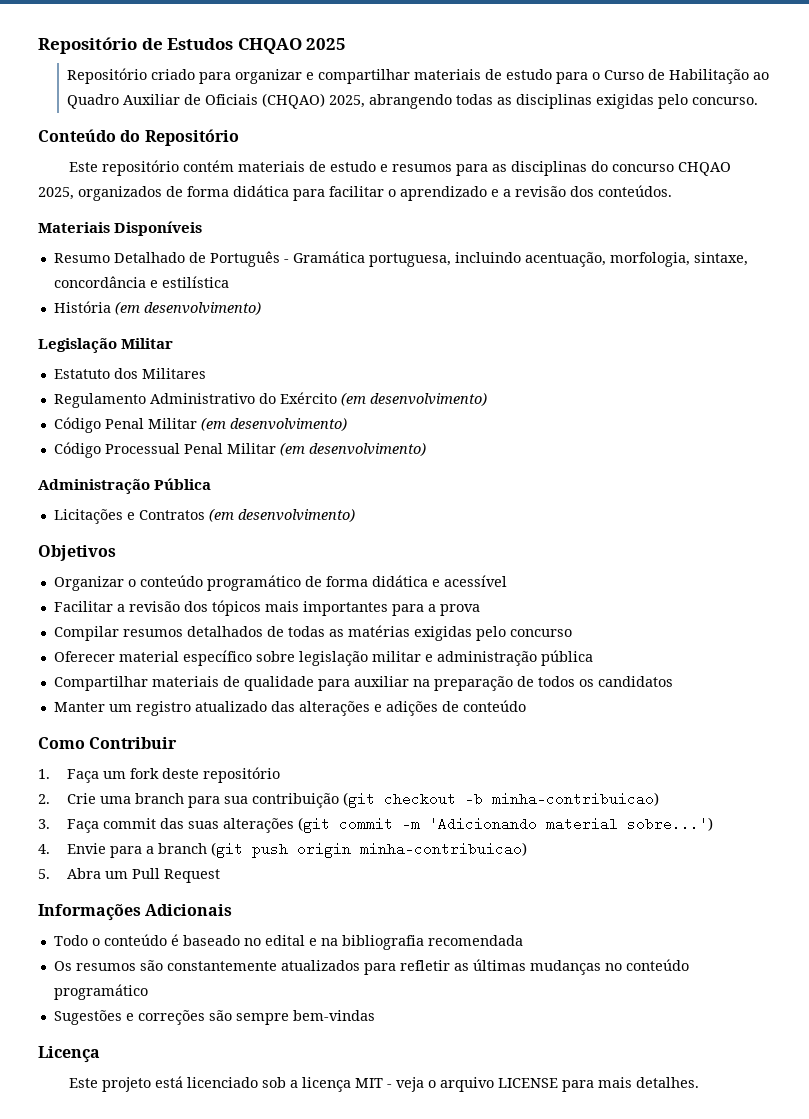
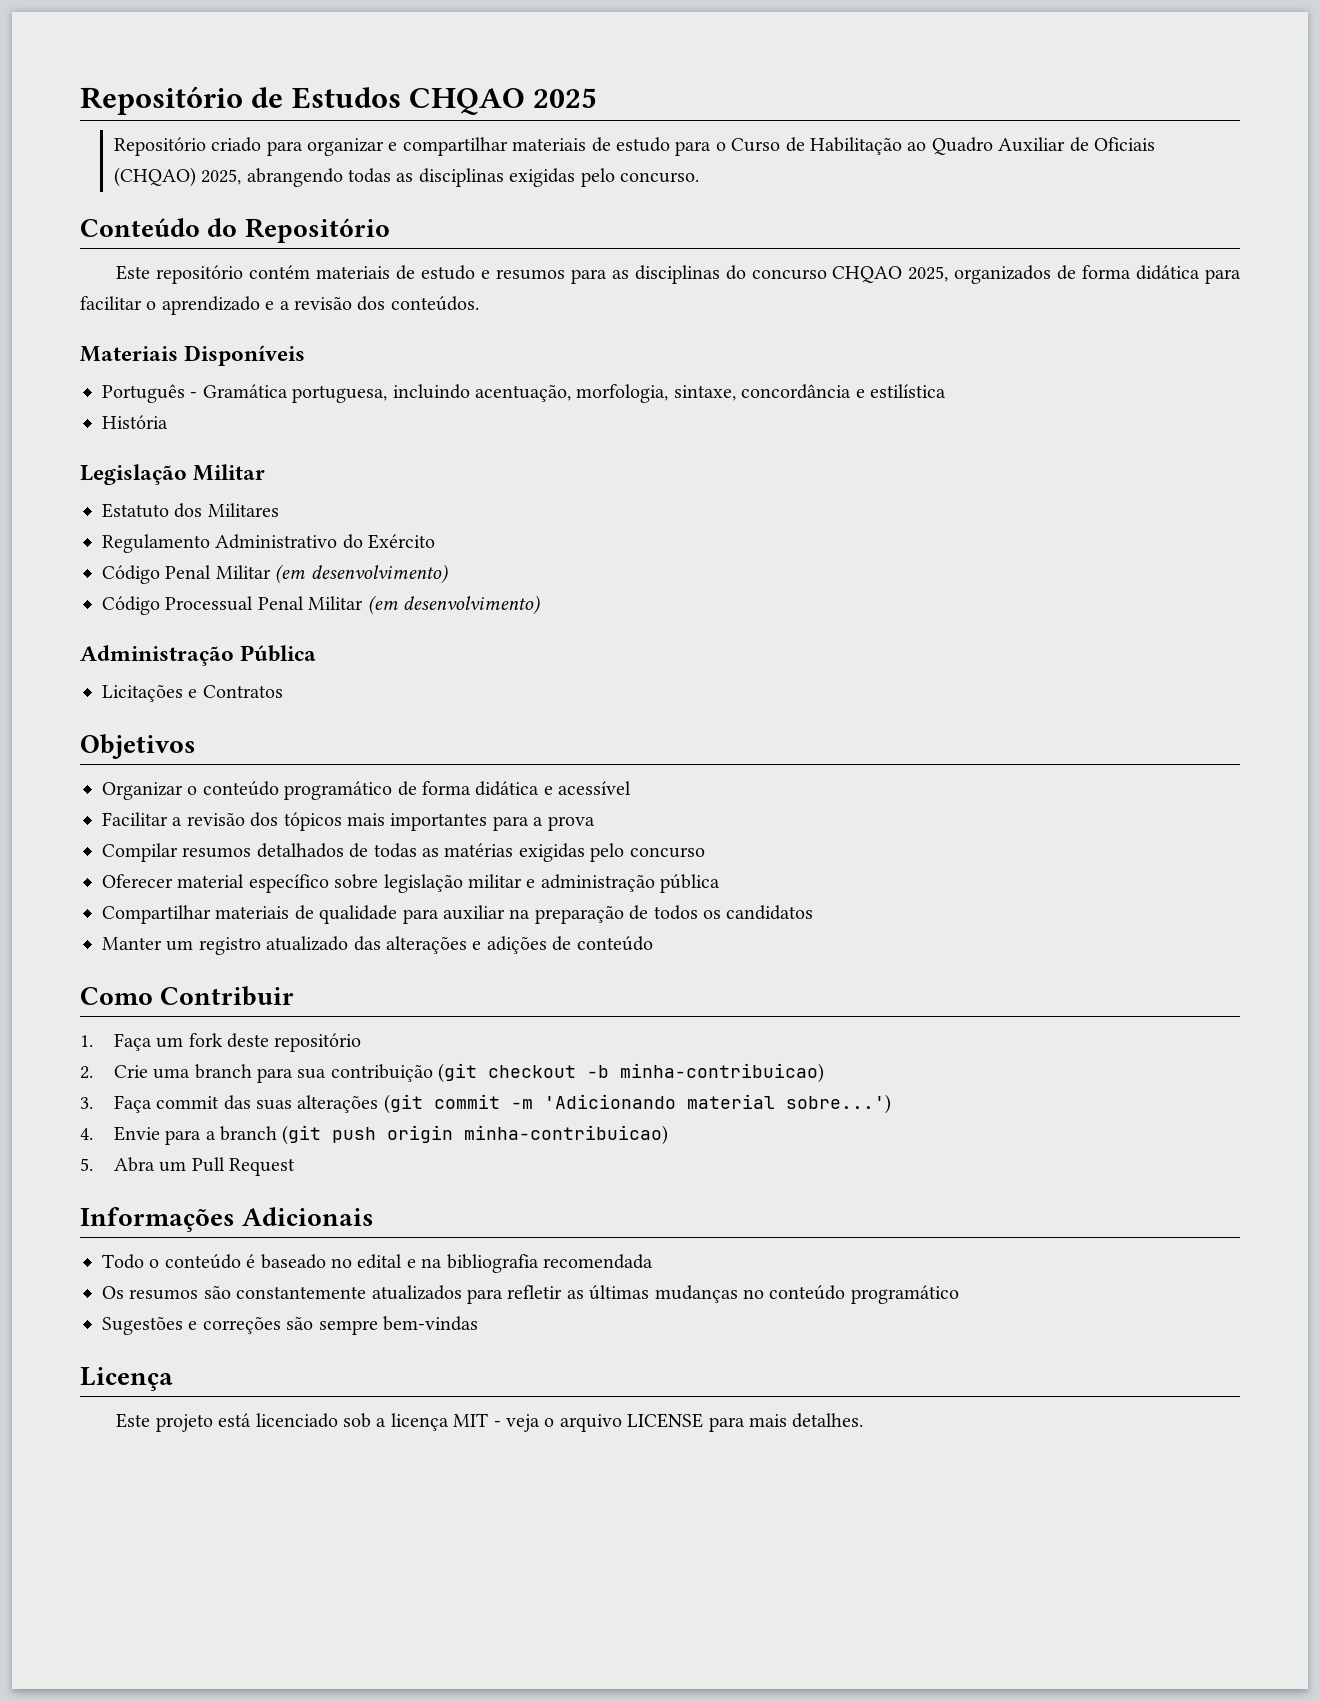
[53,252,206,263] Resumo Detalhado de -> (306, 355) none
[114,301,261,315] (em desenvolvimento) -> (168, 422) none
[340,392,487,406] (em desenvolvimento) -> (436, 541) none
[208,508,355,522] (em desenvolvimento) -> (283, 691) none

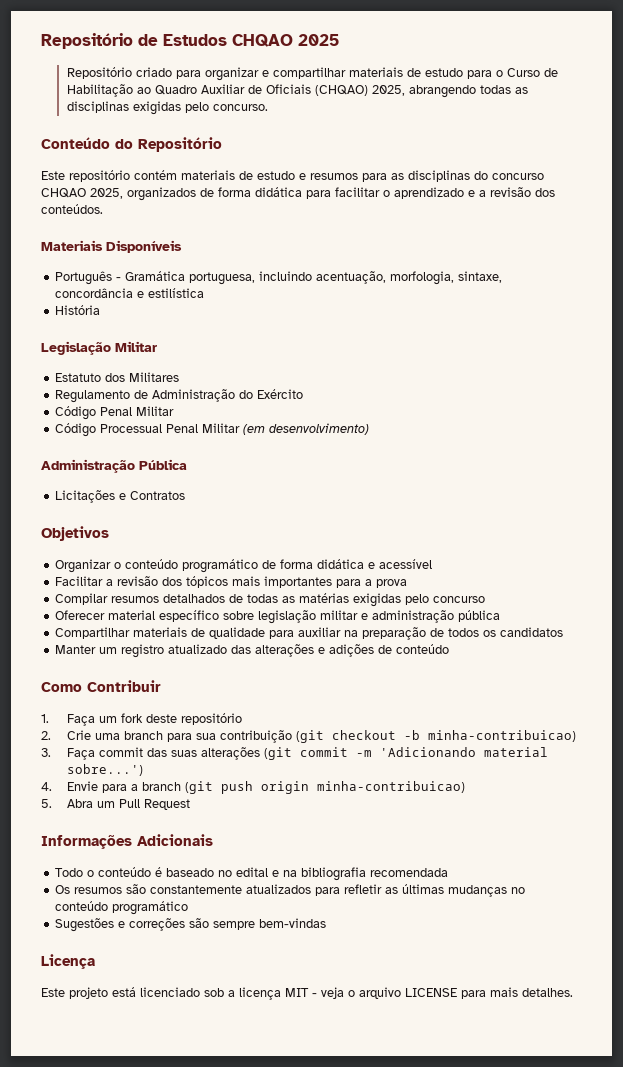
[215,534,338,549] Administrativo -> [134,389,236,402] de Administração
[275,564,448,584] (em desenvolvimento) -> (175, 411) none

